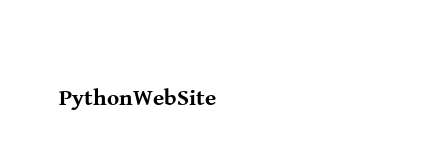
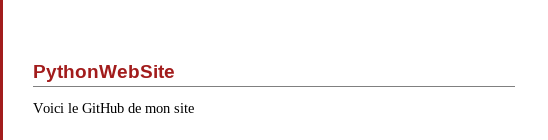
(216, 99) none -> [33,103,194,113] // Voici le GitHub de mon site

